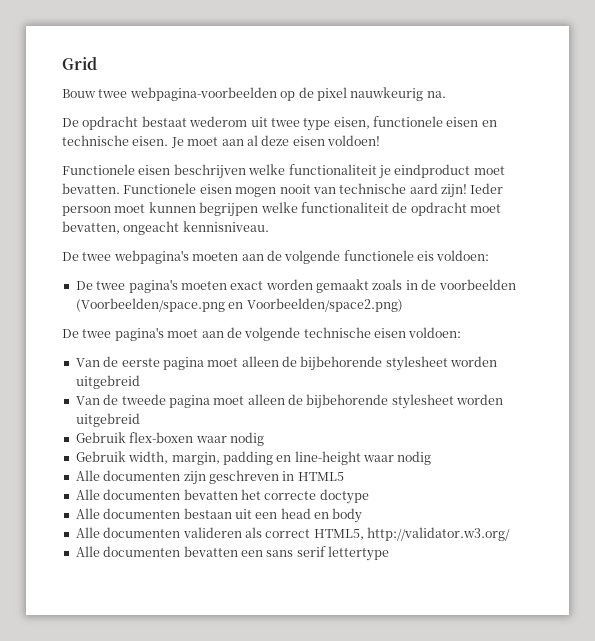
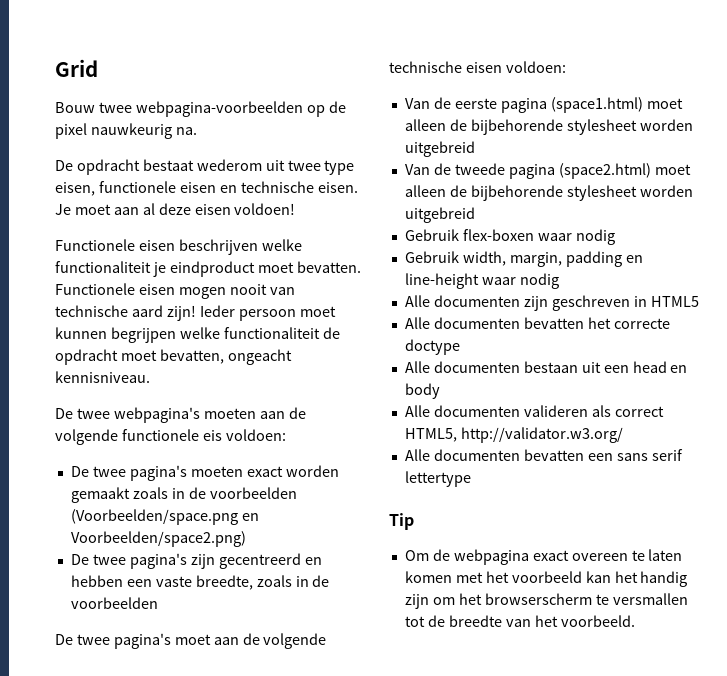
(403, 305) none -> [70,553,322,569] [70,575,330,590] [70,597,158,609] // De twee pagina's zijn gecentreerd en hebben een vaste breedte, zoals in de voorbeelden
(204, 363) none -> [550,97,643,113] (space1.html)
(210, 401) none -> [558,163,651,179] (space2.html)
(389, 553) none -> [389,513,414,530] [404,549,683,565] [404,571,688,587] [404,593,688,609] [404,615,635,627] // Tip // Om de webpagina exact overeen te laten komen met het voorbeeld kan het handig zijn om het browserscherm te versmallen tot de breedte van het voorbeeld.

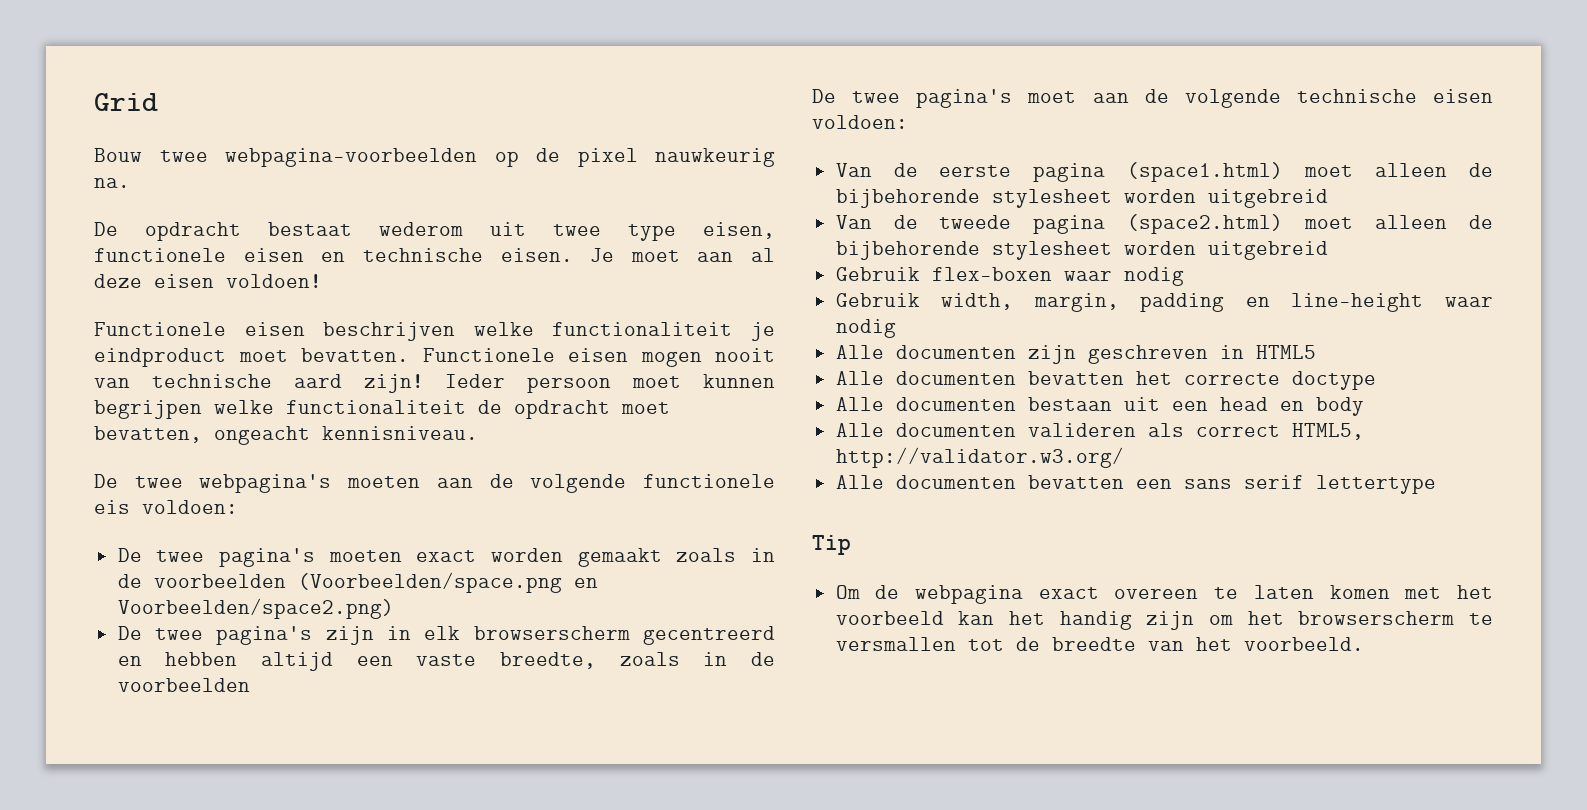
(215, 561) none -> [386,626,630,640] in elk browserscherm
(123, 581) none -> [260,652,333,671] altijd

